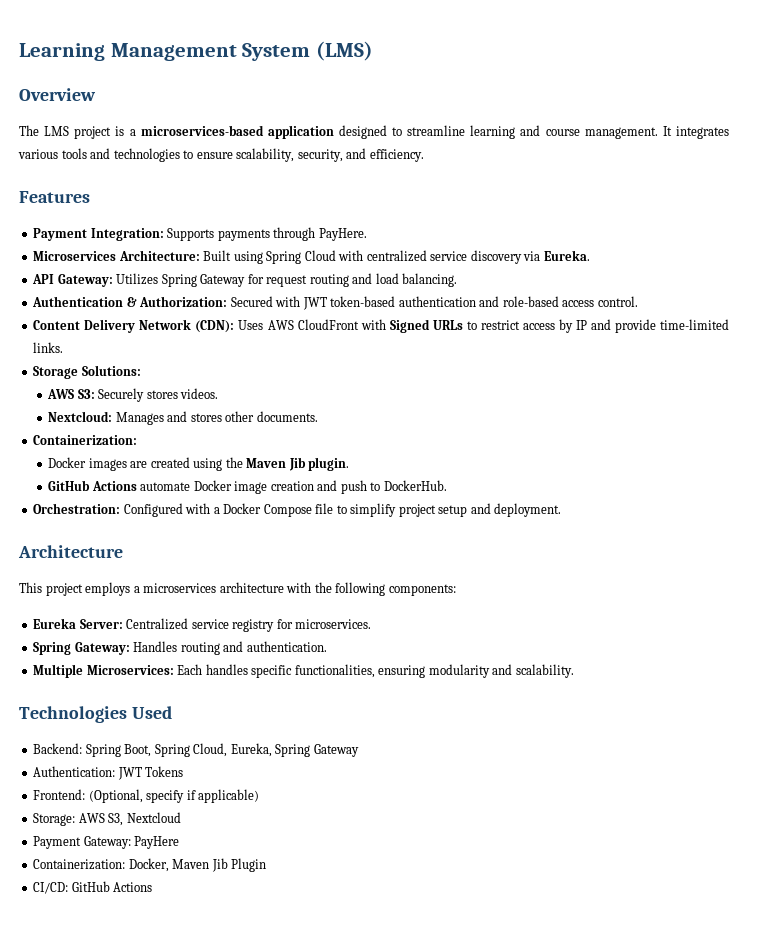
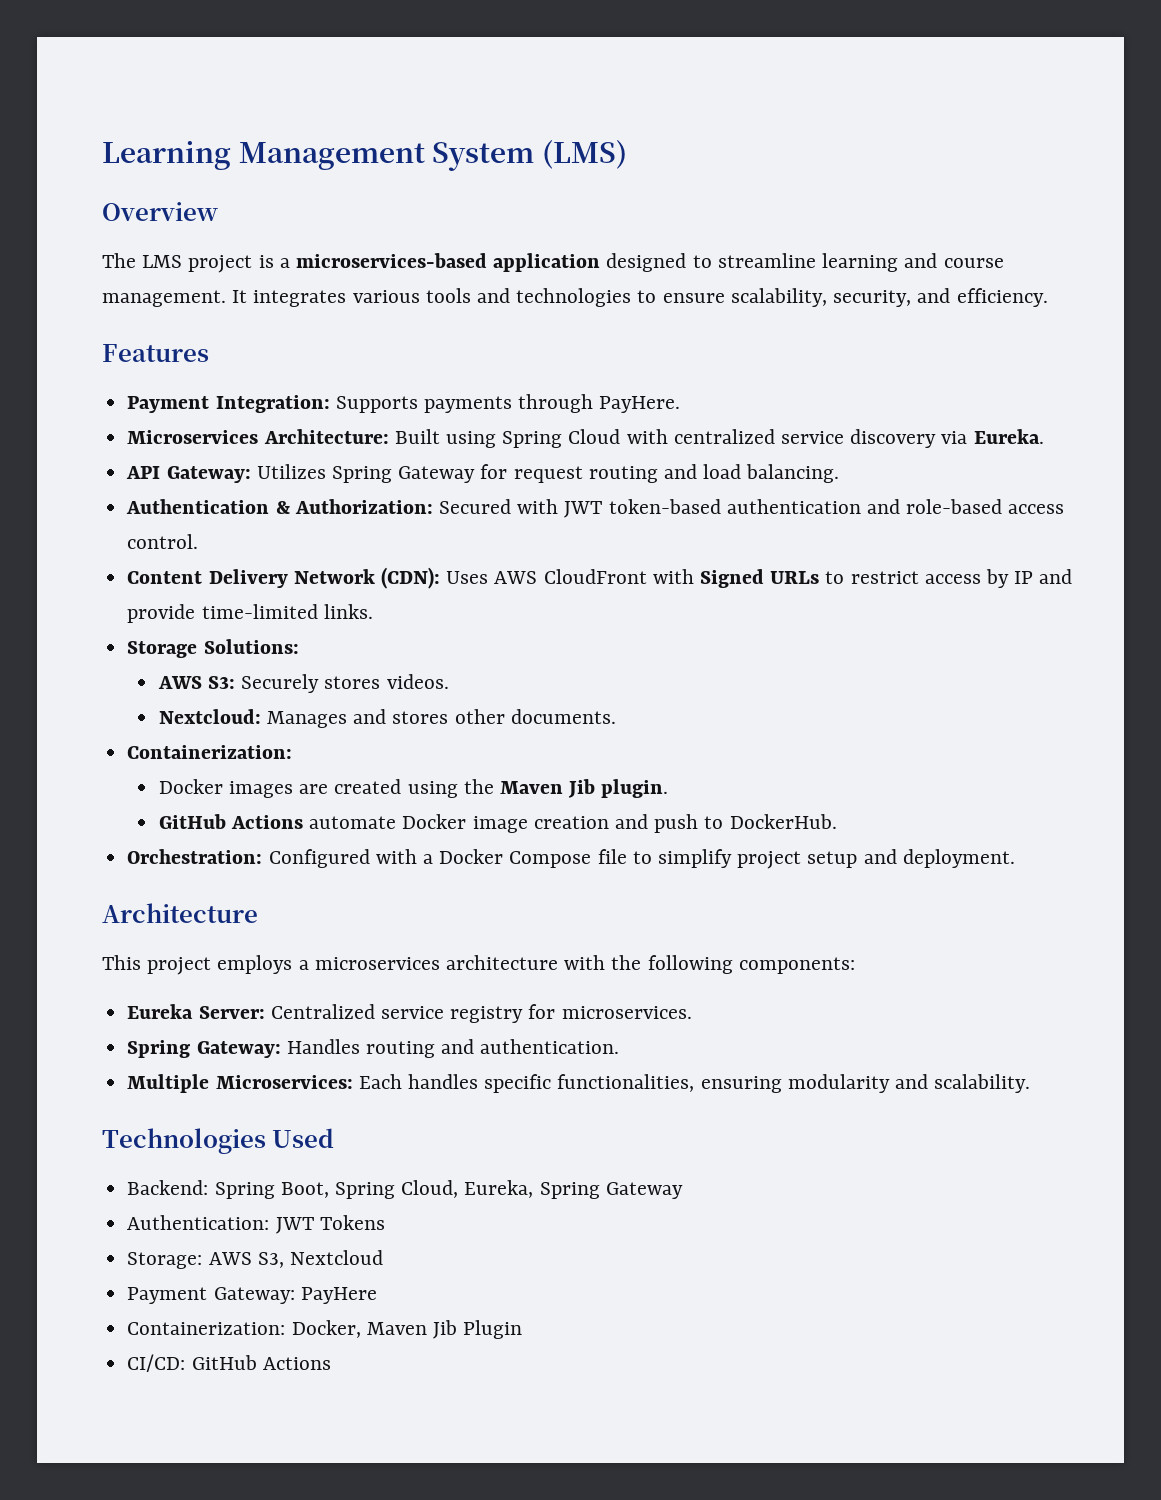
[33,789,260,803] // Frontend: (Optional, specify if applicable) -> (385, 1222) none

